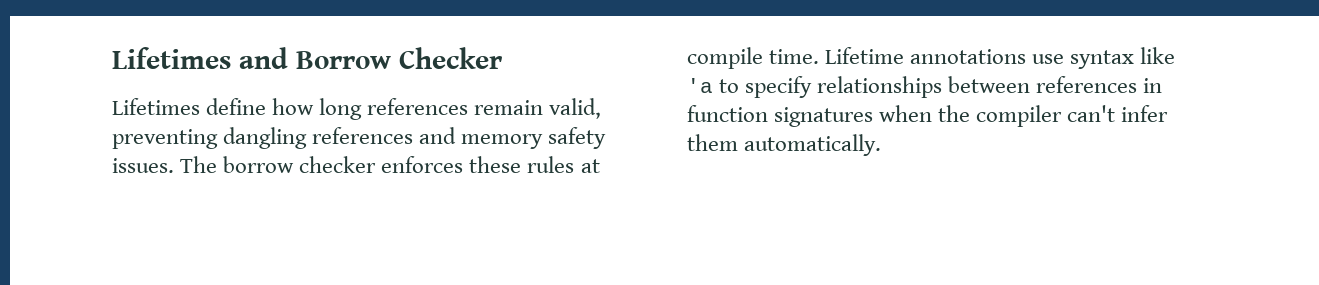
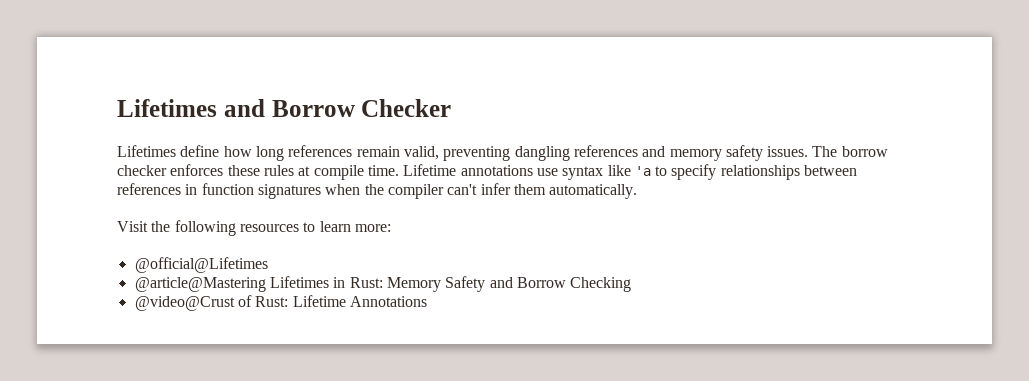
(882, 145) none -> [117,220,391,236] [134,257,268,273] [134,276,632,292] [134,295,427,311] // Visit the following resources to learn more: // @official@Lifetimes // @article@Mastering Lifetimes in Rust: Memory Safety and Borrow Checking // @video@Crust of Rust: Lifetime Annotations

